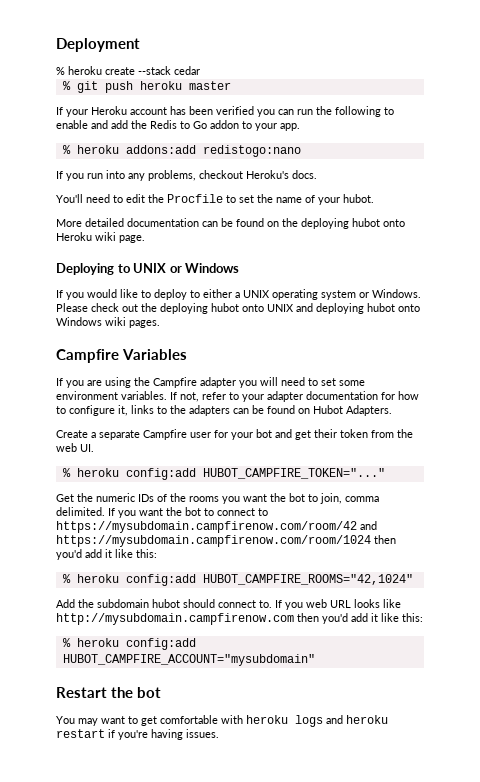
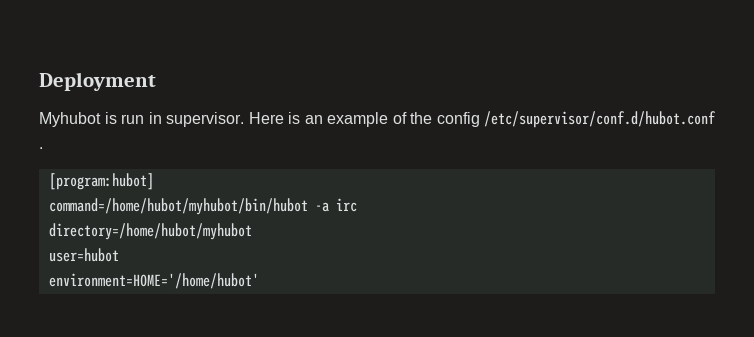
[56,66,200,75] [62,81,231,93] [56,106,394,117] [56,120,300,131] [62,145,301,157] [56,170,317,181] [56,194,374,205] [56,218,405,229] [56,232,145,243] [56,263,240,275] [56,289,421,300] [56,303,420,314] [56,317,160,328] [56,349,188,363] [56,377,365,388] [56,391,419,402] [56,405,392,416] [56,429,413,440] [56,443,94,452] [62,468,385,480] [56,493,379,504] [56,507,268,518] [56,521,377,533] [56,535,396,547] [56,549,157,560] [62,574,413,586] [56,599,401,610] [56,613,423,625] [62,638,196,650] [62,654,315,666] [56,687,162,698] [56,715,388,727] [56,729,219,740] % heroku create --stack cedar // % git push heroku master // If your Heroku account has been verified you can run the following to enable and add the Redis to Go addon to your app. // % heroku addons:add redistogo:nano // If you run into any problems, checkout Heroku's docs. // You'll need to edit the Procfile to set the name of your hubot. // More detailed documentation can be found on the deploying hubot onto Heroku wiki page. // Deploying to UNIX or Windows // If you would like to deploy to either a UNIX operating system or Windows. Please check out the deploying hubot onto UNIX and deploying hubot onto Windows wiki pages. // Campfire Variables // If you are using the Campfire adapter you will need to set some environment variables. If not, refer to your adapter documentation for how to configure it, links to the adapters can be found on Hubot Adapters. // Create a separate Campfire user for your bot and get their token from the web UI. // % heroku config:add HUBOT_CAMPFIRE_TOKEN="..." // Get the numeric IDs of the rooms you want the bot to join, comma delimited. If you want the bot to connect to https://mysubdomain.campfirenow.com/room/42 and https://mysubdomain.campfirenow.com/room/1024 then you'd add it like this: // % heroku config:add HUBOT_CAMPFIRE_ROOMS="42,1024" // Add the subdomain hubot should connect to. If you web URL looks like http://mysubdomain.campfirenow.com then you'd add it like this: // % heroku config:add HUBOT_CAMPFIRE_ACCOUNT="mysubdomain" // Restart the bot // You may want to get comfortable with heroku logs and heroku restart if you're having issues. -> [39,111,716,128] [39,147,43,149] [48,173,154,190] [48,198,357,215] [48,223,252,240] [48,248,119,262] [48,273,259,289] Myhubot is run in supervisor. Here is an example of the config /etc/supervisor/conf.d/hubot.conf . // [program:hubot] // command=/home/hubot/myhubot/bin/hubot -a irc // directory=/home/hubot/myhubot // user=hubot // environment=HOME='/home/hubot'

